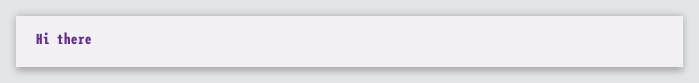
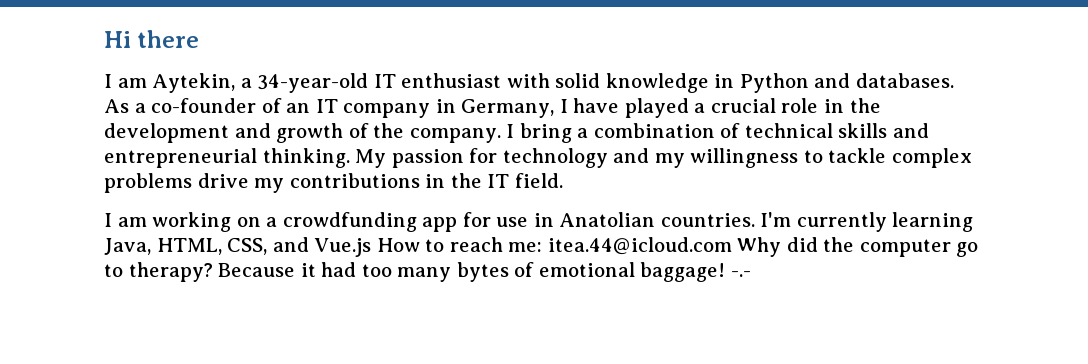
(92, 38) none -> [104,73,954,93] [104,98,881,118] [104,123,929,143] [104,148,972,168] [104,173,563,193] [104,212,974,232] [104,237,979,257] [104,262,751,282] // I am Aytekin, a 34-year-old IT enthusiast with solid knowledge in Python and databases. As a co-founder of an IT company in Germany, I have played a crucial role in the development and growth of the company. I bring a combination of technical skills and entrepreneurial thinking. My passion for technology and my willingness to tackle complex problems drive my contributions in the IT field. // I am working on a crowdfunding app for use in Anatolian countries. I'm currently learning Java, HTML, CSS, and Vue.js How to reach me: itea.44@icloud.com Why did the computer go to therapy? Because it had too many bytes of emotional baggage! -.-

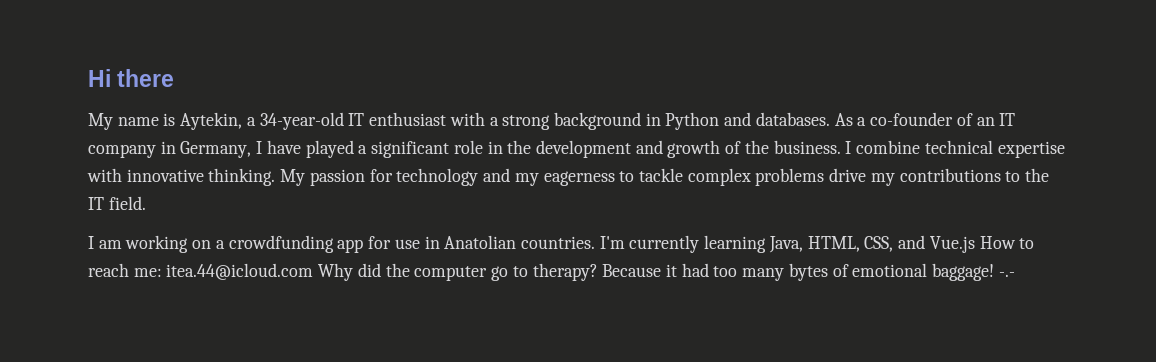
[104,74,147,88] I am -> [88,113,176,130] My name is
[555,73,709,93] solid knowledge -> [489,112,641,130] a strong background
[710,98,776,113] crucial -> [371,141,450,158] significant
[409,123,929,143] [104,148,257,168] company. I bring a combination of technical skills and entrepreneurial -> [773,140,1065,158] [87,168,204,182] business. I combine technical expertise with innovative
[690,148,799,168] willingness -> [543,171,615,186] eagerness
[425,174,446,188] in -> [1005,171,1021,182] to

